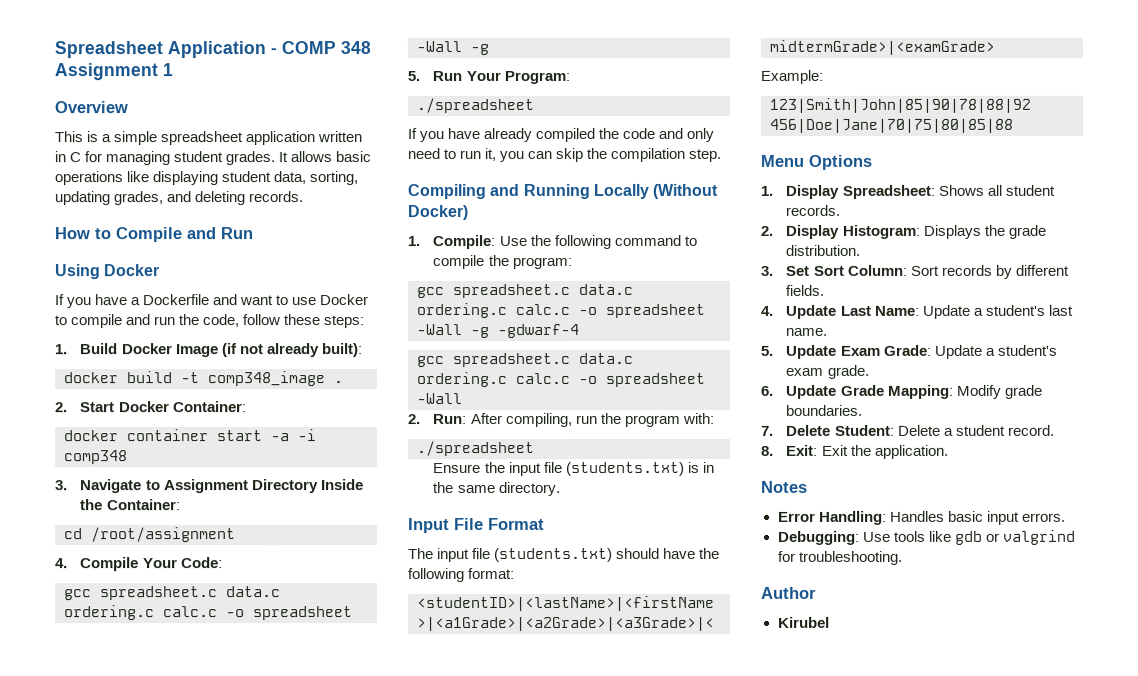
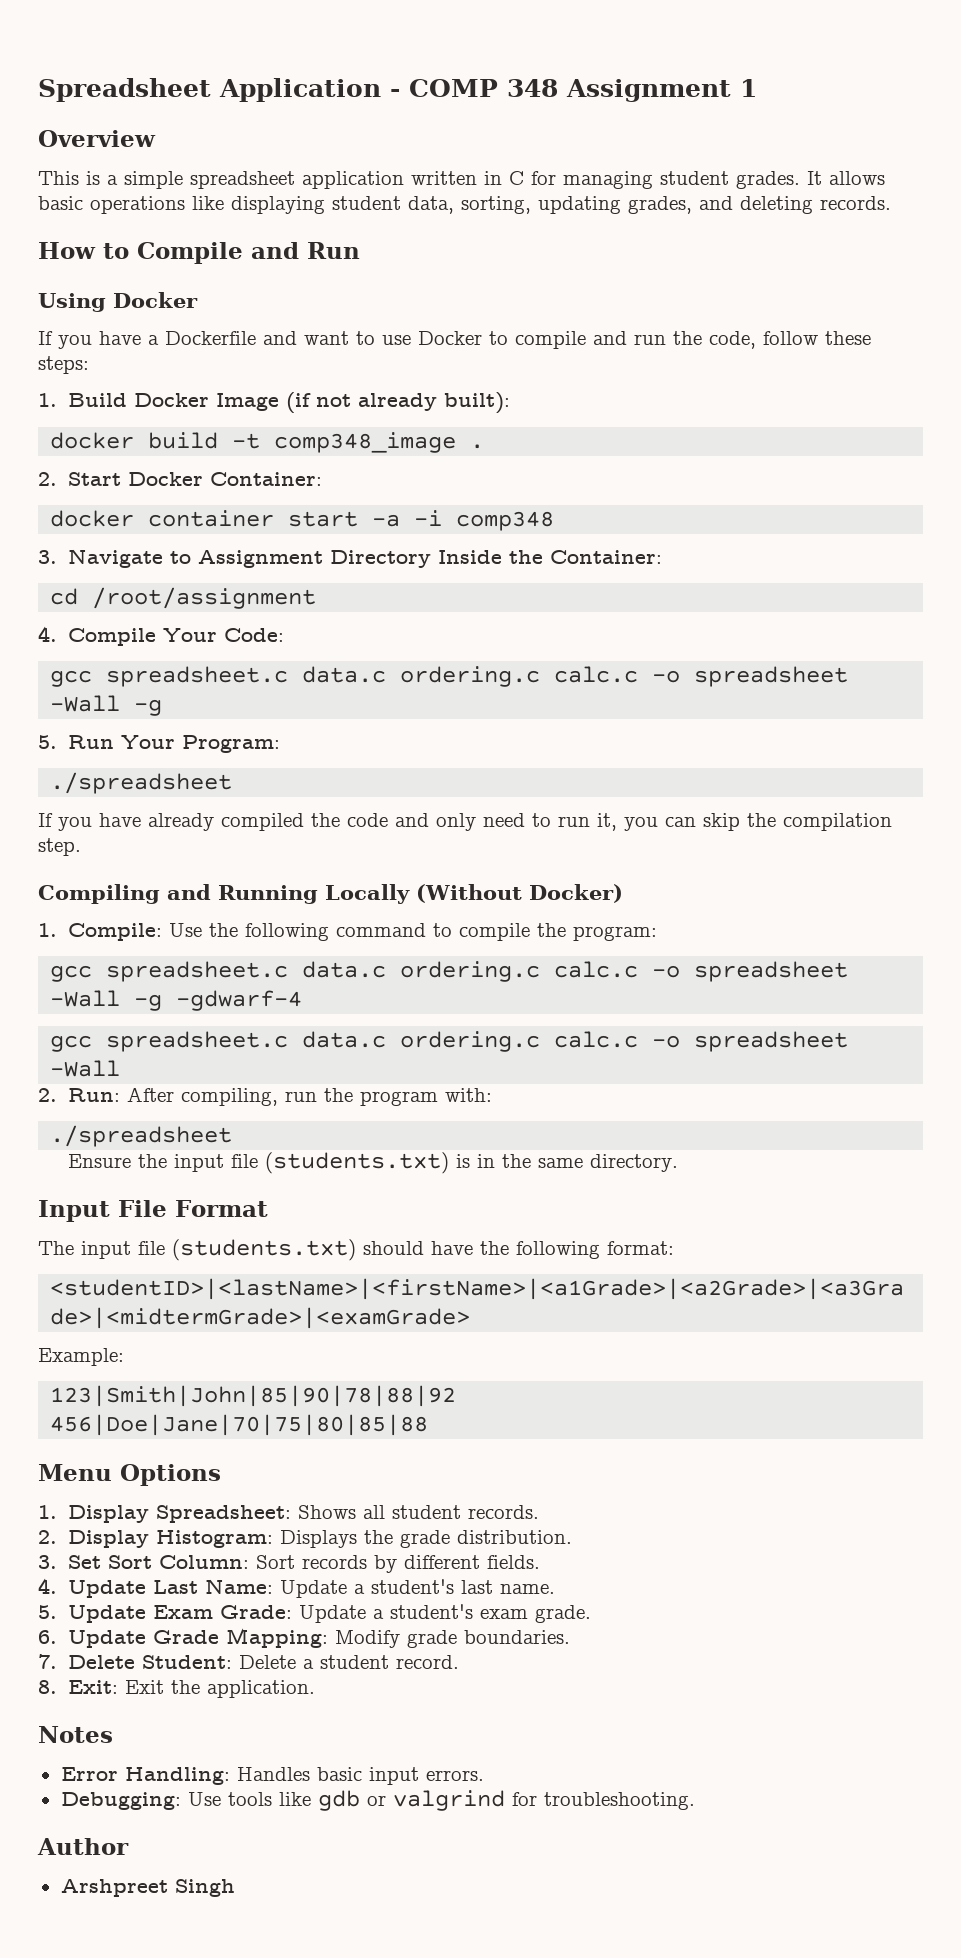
[777,616,830,628] Kirubel -> [60,1879,235,1897] Arshpreet Singh

